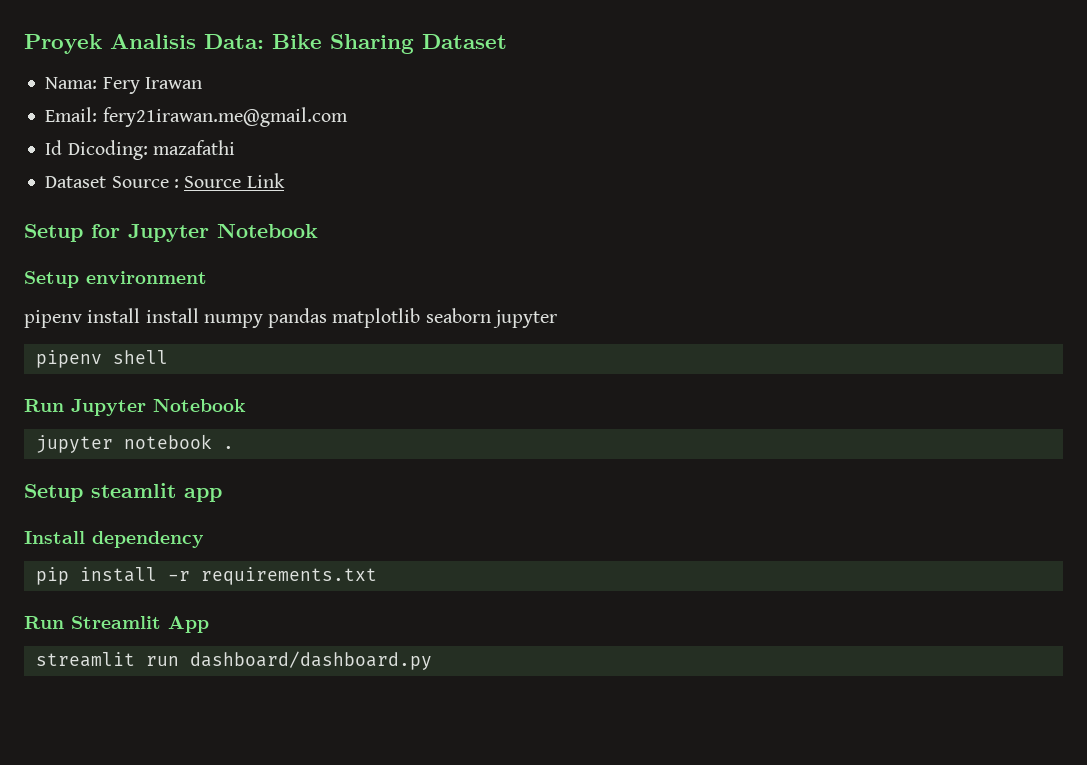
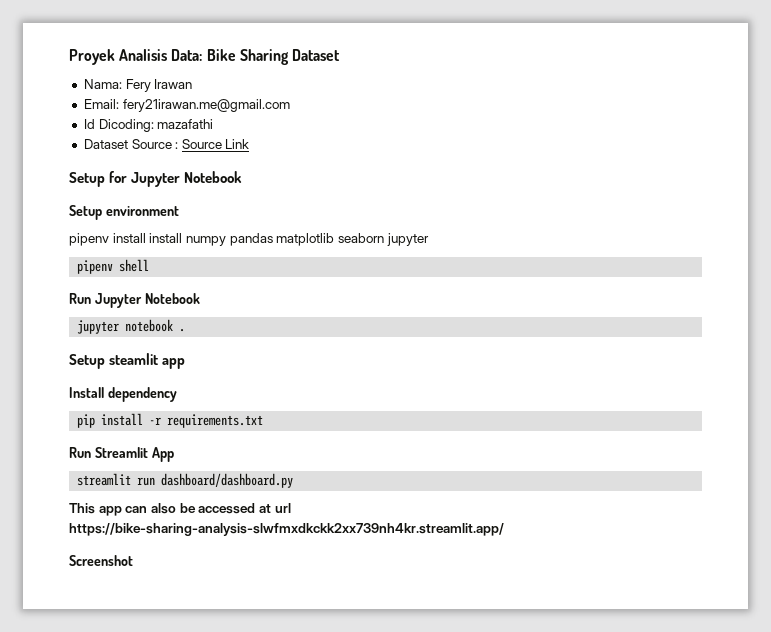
(432, 660) none -> [69,503,291,516] [69,523,504,536] [69,555,133,566] // This app can also be accessed at url https://bike-sharing-analysis-slwfmxdkckk2xx739nh4kr.streamlit.app/ // Screenshot

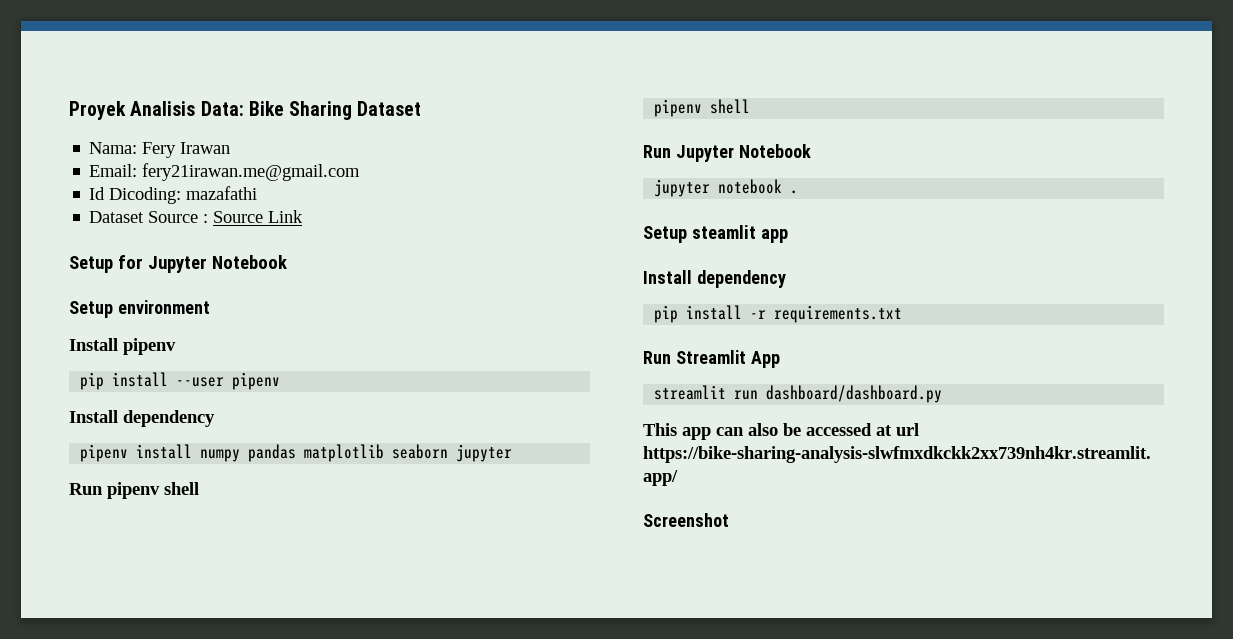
[69,233,146,246] pipenv install -> [69,338,176,355] [80,372,281,390] [69,410,215,427] [80,444,129,462] Install pipenv // pip install --user pipenv // Install dependency // pipenv
(429, 239) none -> [69,482,199,499] // Run pipenv shell

